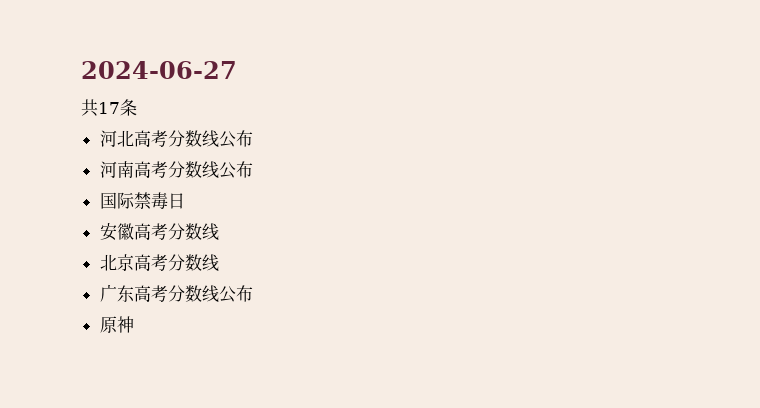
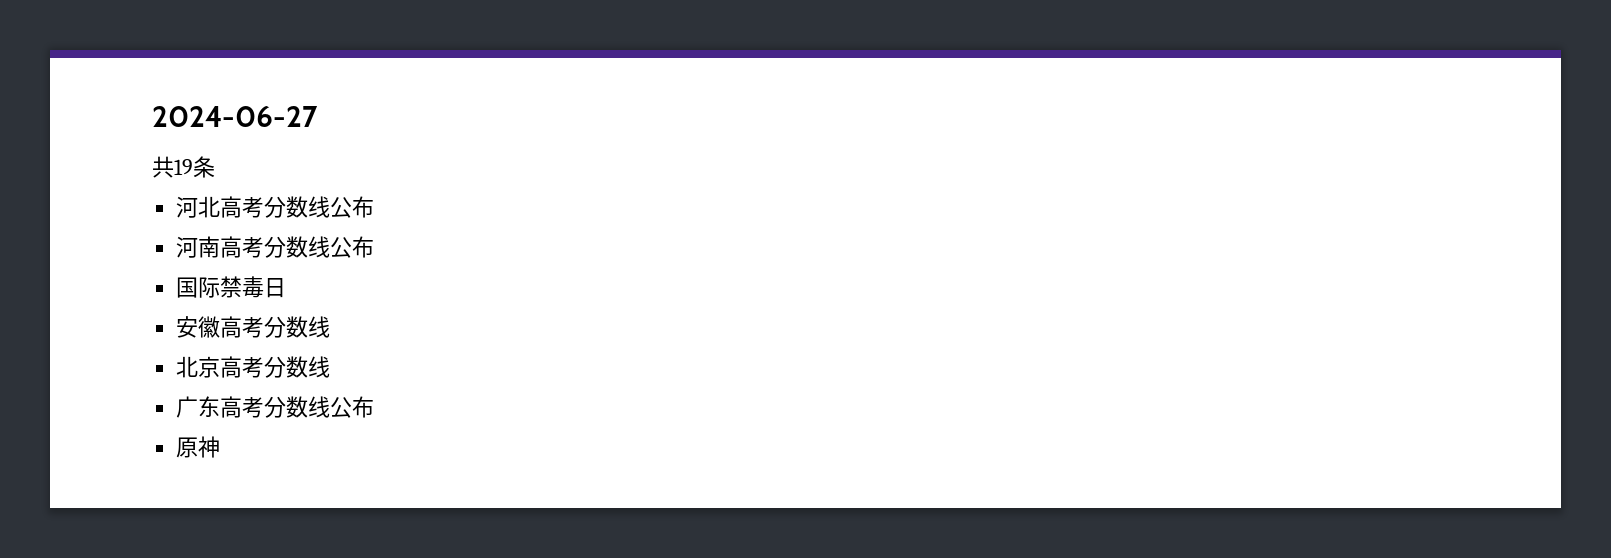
[98,102,120,114] 17 -> [174,159,193,175] 19

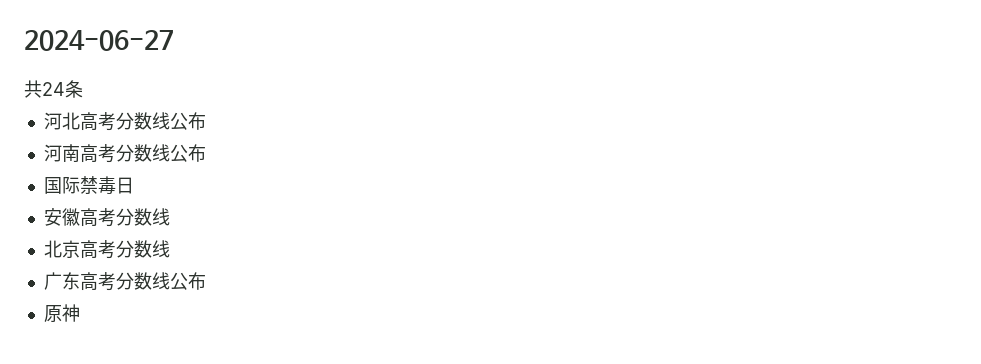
[174,159,193,175] 19 -> [42,82,65,96] 24

